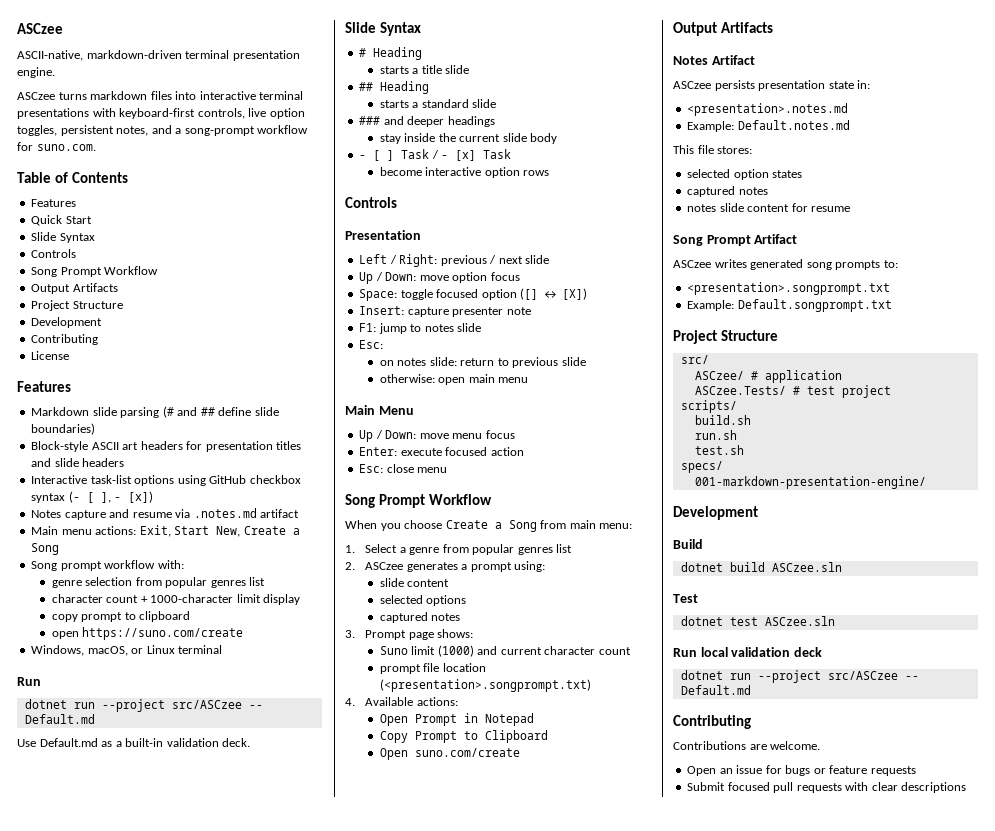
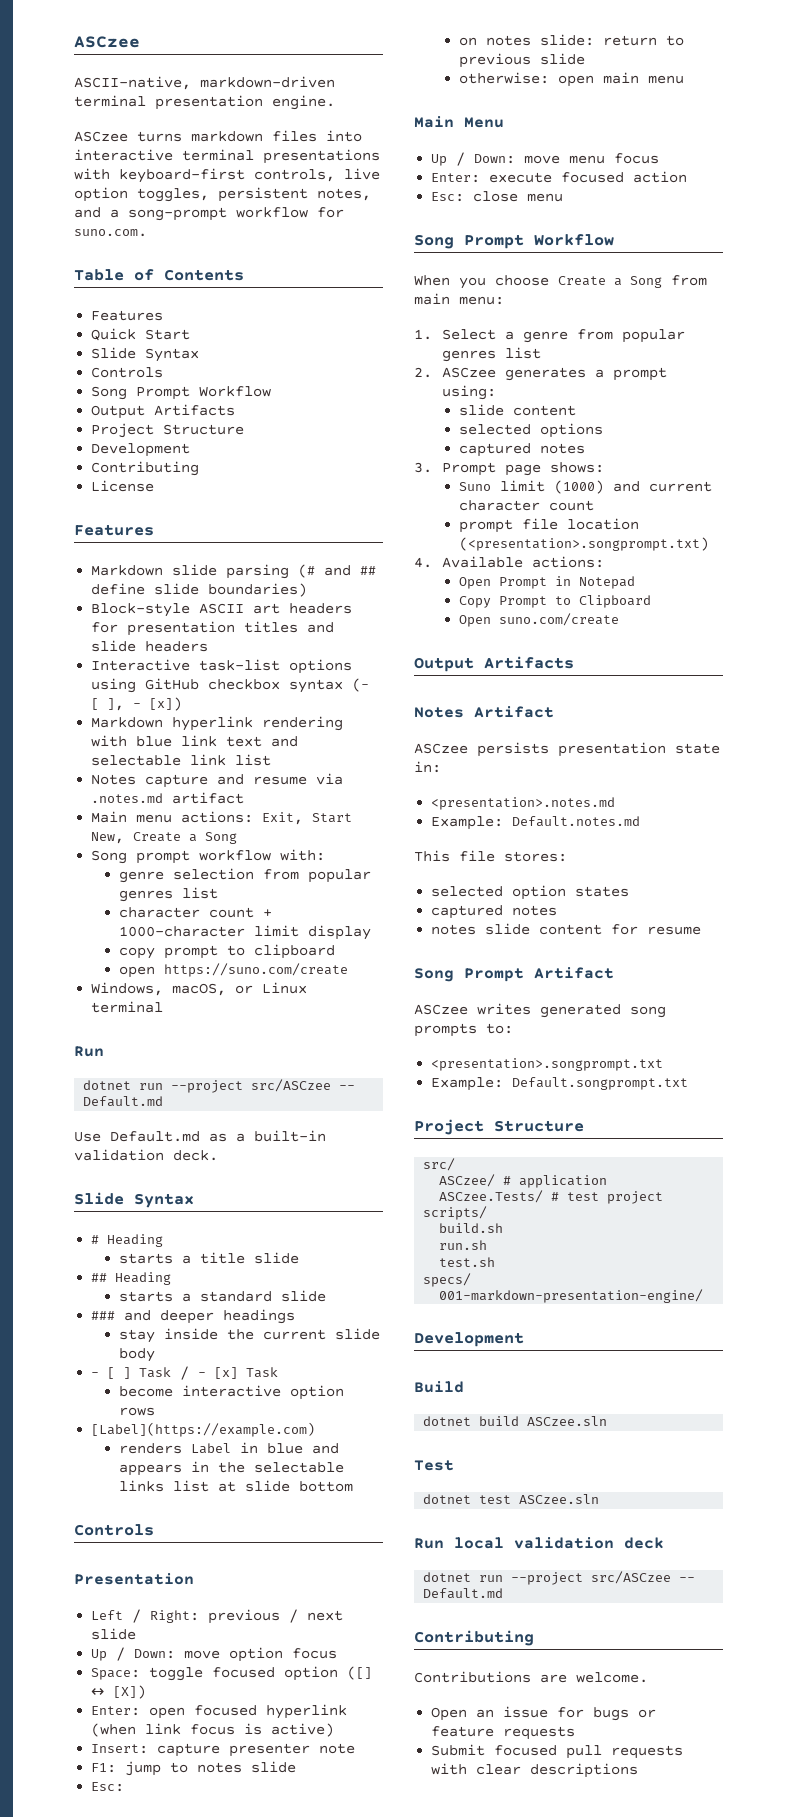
(154, 497) none -> [91,716,344,731] [91,735,299,747] [91,754,272,766] // Markdown hyperlink rendering with blue link text and selectable link list
(550, 173) none -> [91,1422,316,1437] [119,1442,340,1454] [119,1461,345,1476] [119,1480,354,1492] // [Label](https://example.com) // renders Label in blue and appears in the selectable links list at slide bottom
(588, 294) none -> [91,1704,348,1719] [91,1723,335,1737] // Enter: open focused hyperlink (when link focus is active)

